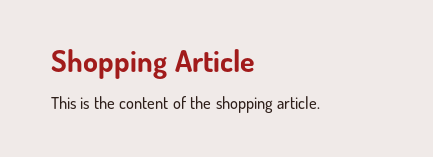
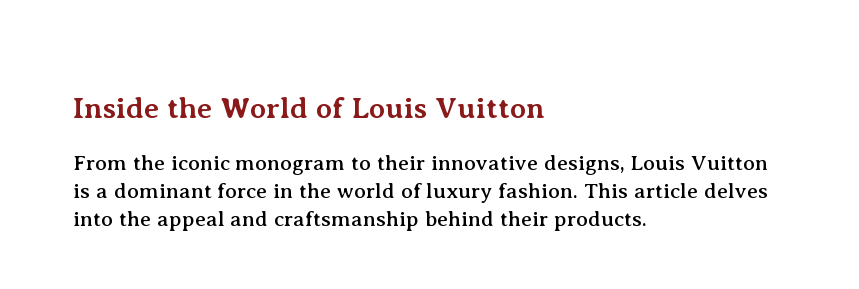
[51,49,256,79] [51,96,321,113] Shopping Article // This is the content of the shopping article. -> [73,97,545,118] [73,155,769,175] [73,183,768,203] [73,211,647,231] Inside the World of Louis Vuitton // From the iconic monogram to their innovative designs, Louis Vuitton is a dominant force in the world of luxury fashion. This article delves into the appeal and craftsmanship behind their products.

